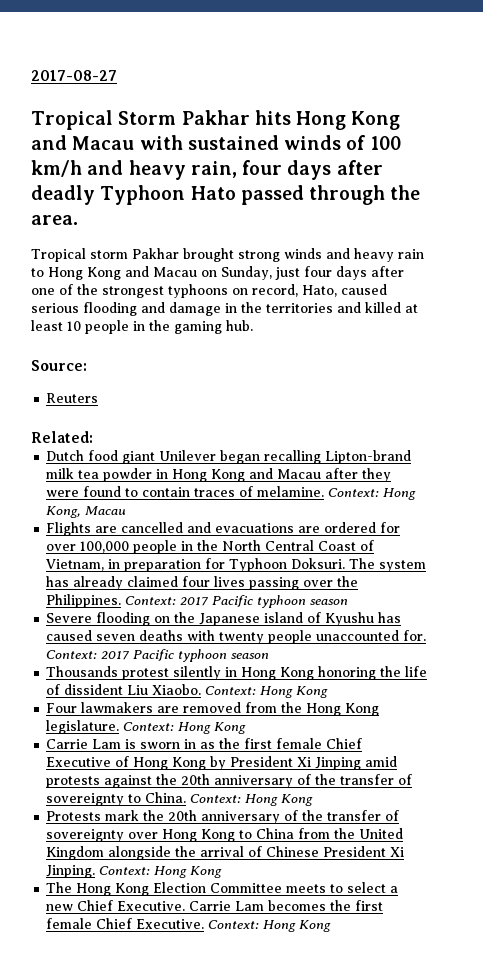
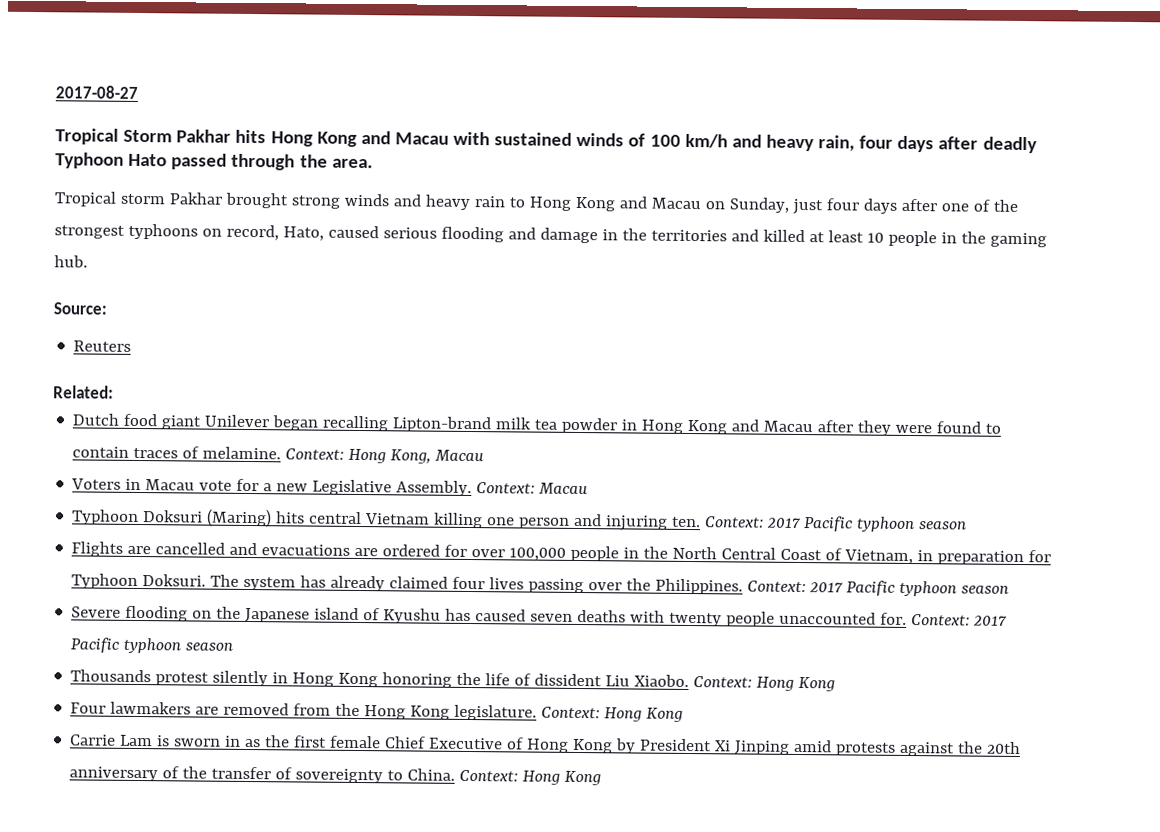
(127, 510) none -> [71,478,589,497] [71,508,968,533] // Voters in Macau vote for a new Legislative Assembly. Context: Macau // Typhoon Doksuri (Maring) hits central Vietnam killing one person and injuring ten. Context: 2017 Pacific typhoon season
[46,810,400,824] [46,828,404,842] [46,846,405,860] [46,865,223,878] [46,882,399,896] [46,900,384,911] [46,918,332,932] // Protests mark the 20th anniversary of the transfer of sovereignty over Hong Kong to China from the United Kingdom alongside the arrival of Chinese President Xi Jinping. Context: Hong Kong // The Hong Kong Election Committee meets to select a new Chief Executive. Carrie Lam becomes the first female Chief Executive. Context: Hong Kong -> (602, 778) none

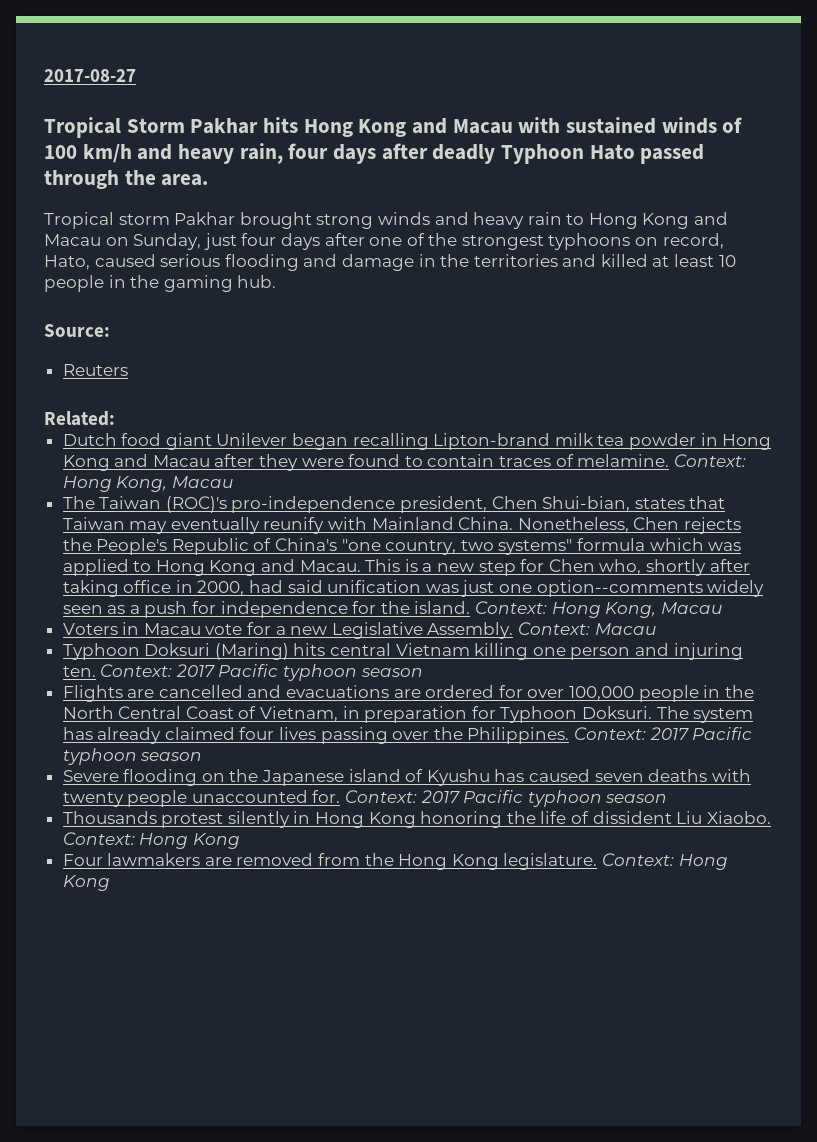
(485, 455) none -> [62,496,726,513] [62,517,742,534] [62,538,742,555] [62,559,750,576] [62,580,765,597] [62,601,722,618] // The Taiwan (ROC)'s pro-independence president, Chen Shui-bian, states that Taiwan may eventually reunify with Mainland China. Nonetheless, Chen rejects the People's Republic of China's "one country, two systems" formula which was applied to Hong Kong and Macau. This is a new step for Chen who, shortly after taking office in 2000, had said unification was just one option--comments widely seen as a push for independence for the island. Context: Hong Kong, Macau
[69,734,1022,757] [69,766,602,786] // Carrie Lam is sworn in as the first female Chief Executive of Hong Kong by President Xi Jinping amid protests against the 20th anniversary of the transfer of sovereignty to China. Context: Hong Kong -> (110, 883) none

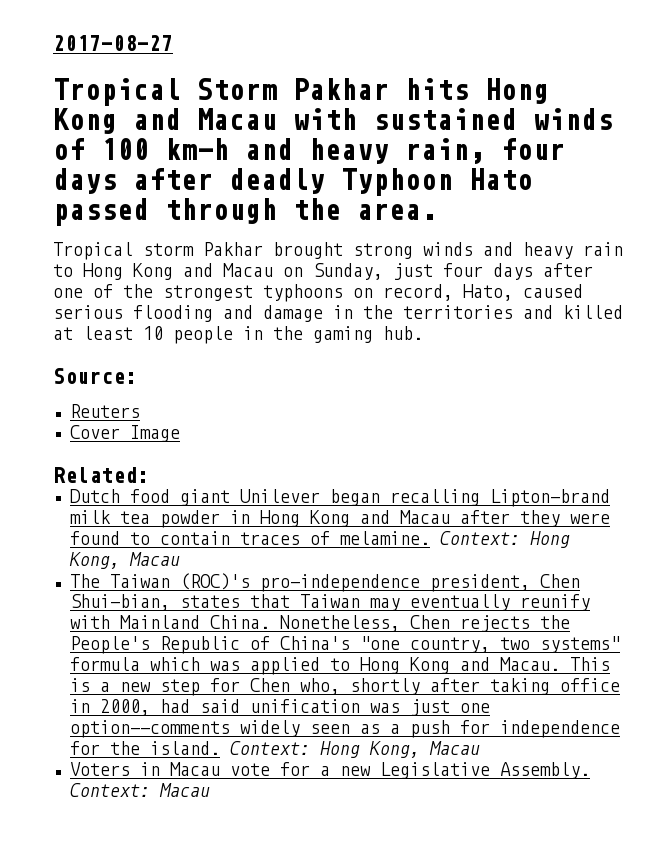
[82,144,132,163] km/h -> [165,138,229,160] km-h
(128, 370) none -> [69,425,180,442] // Cover Image
[62,643,743,660] [62,664,423,681] [62,685,754,702] [62,706,754,723] [62,727,753,744] [62,748,203,765] [62,769,751,786] [62,790,668,807] [62,811,771,828] [62,832,240,849] [62,853,728,870] [62,875,110,891] // Typhoon Doksuri (Maring) hits central Vietnam killing one person and injuring ten. Context: 2017 Pacific typhoon season // Flights are cancelled and evacuations are ordered for over 100,000 people in the North Central Coast of Vietnam, in preparation for Typhoon Doksuri. The system has already claimed four lives passing over the Philippines. Context: 2017 Pacific typhoon season // Severe flooding on the Japanese island of Kyushu has caused seven deaths with twenty people unaccounted for. Context: 2017 Pacific typhoon season // Thousands protest silently in Hong Kong honoring the life of dissident Liu Xiaobo. Context: Hong Kong // Four lawmakers are removed from the Hong Kong legislature. Context: Hong Kong -> (210, 790) none

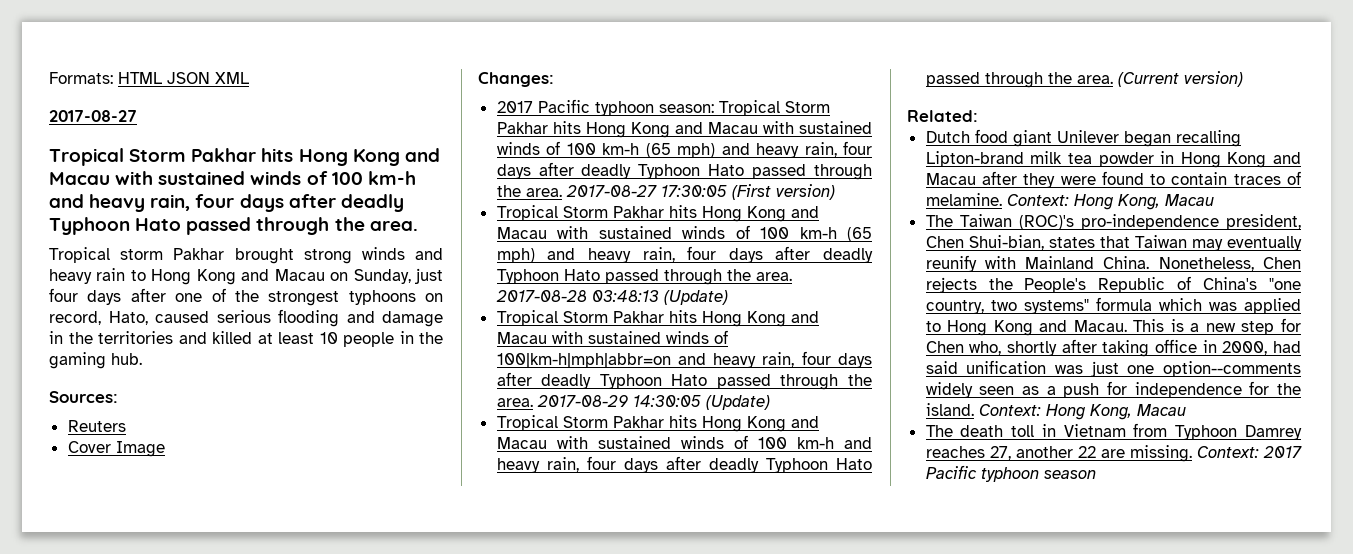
(53, 43) none -> [49,72,249,84] Formats: HTML JSON XML //
[53,368,137,384] Source: -> [49,391,118,403] Sources:
(180, 433) none -> [478,72,554,87] [496,99,830,116] [496,121,872,138] [496,141,872,158] [496,162,872,180] [496,184,835,200] [496,205,819,222] [496,225,872,242] [496,246,873,263] [496,269,792,285] [495,290,728,305] [496,310,819,327] [496,330,728,344] [496,351,872,368] [496,372,872,390] [496,395,770,410] [496,415,819,432] [496,435,872,449] [496,456,872,473] [925,71,1243,88] // Changes: // 2017 Pacific typhoon season: Tropical Storm Pakhar hits Hong Kong and Macau with sustained winds of 100 km-h (65 mph) and heavy rain, four days after deadly Typhoon Hato passed through the area. 2017-08-27 17:30:05 (First version) // Tropical Storm Pakhar hits Hong Kong and Macau with sustained winds of 100 km-h (65 mph) and heavy rain, four days after deadly Typhoon Hato passed through the area. 2017-08-28 03:48:13 (Update) // Tropical Storm Pakhar hits Hong Kong and Macau with sustained winds of 100|km-h|mph|abbr=on and heavy rain, four days after deadly Typhoon Hato passed through the area. 2017-08-29 14:30:05 (Update) // Tropical Storm Pakhar hits Hong Kong and Macau with sustained winds of 100 km-h and heavy rain, four days after deadly Typhoon Hato passed through the area. (Current version)
[69,762,590,779] [69,783,210,797] Voters in Macau vote for a new Legislative Assembly. Context: Macau -> [925,423,1302,440] [925,445,1302,462] [925,465,1096,482] The death toll in Vietnam from Typhoon Damrey reaches 27, another 22 are missing. Context: 2017 Pacific typhoon season

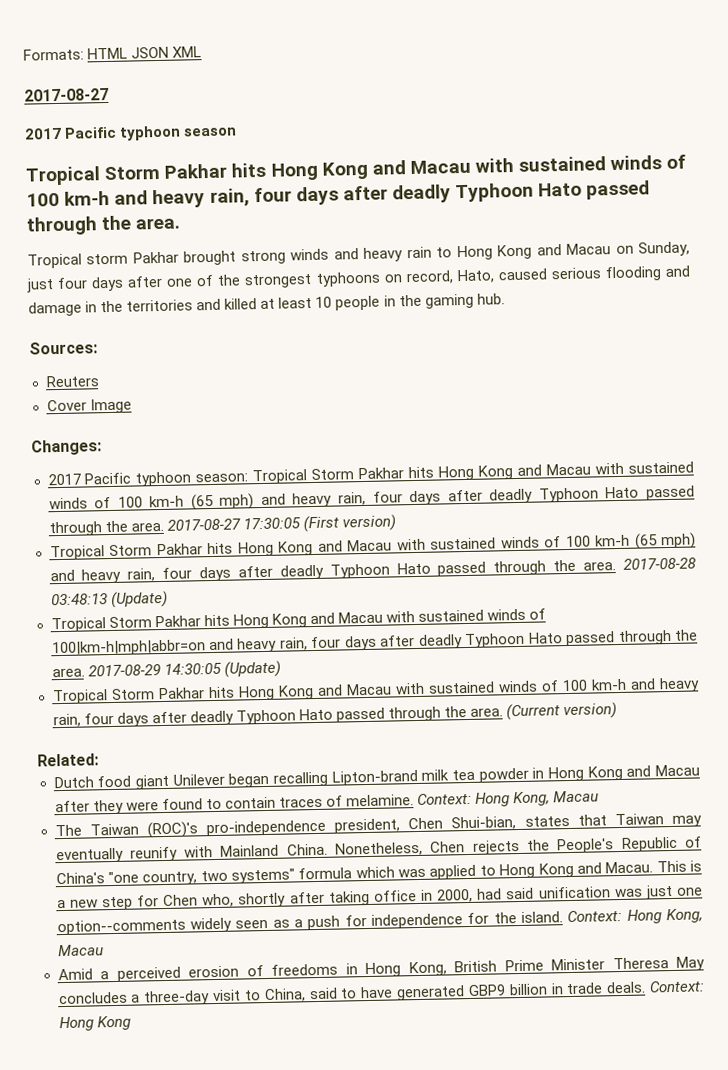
(137, 116) none -> [24,125,238,141] // 2017 Pacific typhoon season
[925,423,1302,440] [925,445,1302,462] [925,465,1096,482] The death toll in Vietnam from Typhoon Damrey reaches 27, another 22 are missing. Context: 2017 Pacific typhoon season -> [57,956,705,982] [57,980,705,1006] [58,1015,131,1032] Amid a perceived erosion of freedoms in Hong Kong, British Prime Minister Theresa May concludes a three-day visit to China, said to have generated GBP9 billion in trade deals. Context: Hong Kong

